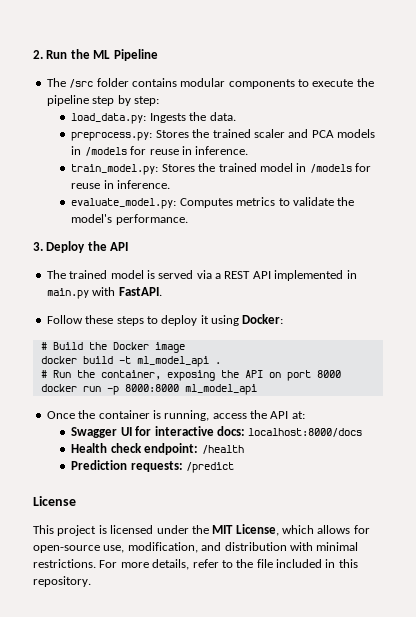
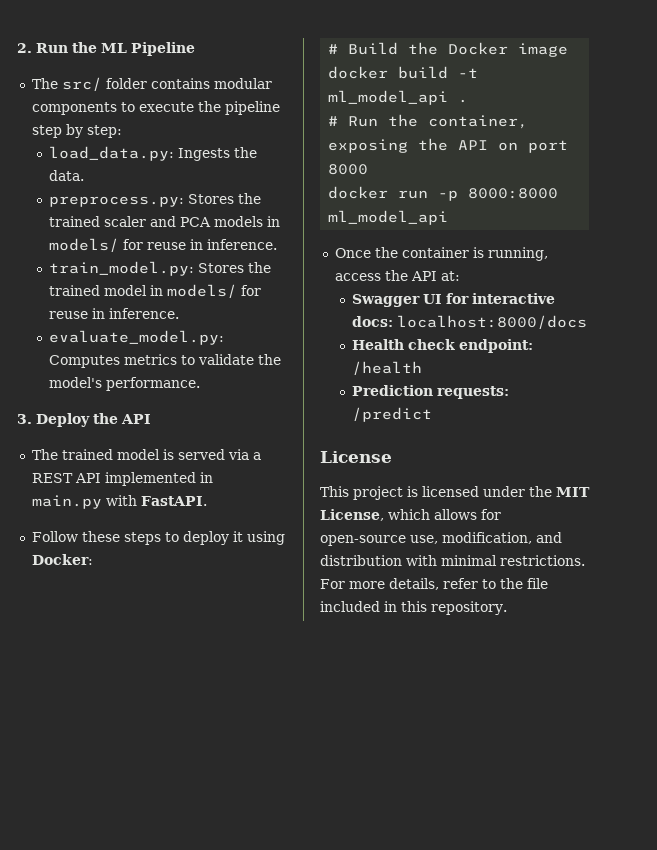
[69,79,94,88] /src -> [61,77,102,91] src/
[84,147,127,156] /models -> [49,238,120,252] models/
[309,164,352,173] /models -> [167,284,238,298] models/

